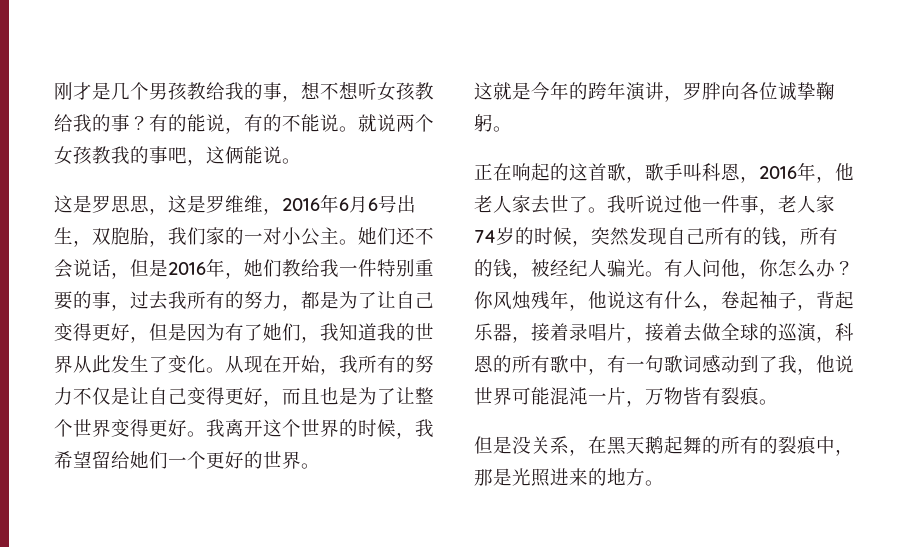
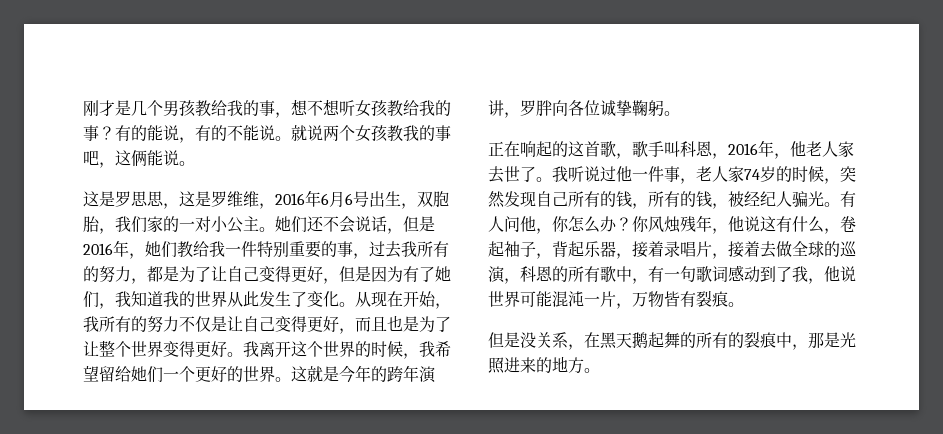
(320, 466) // -> (291, 379) none

